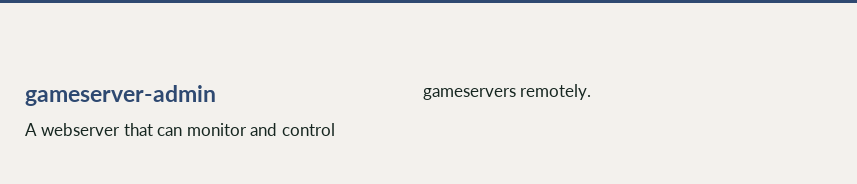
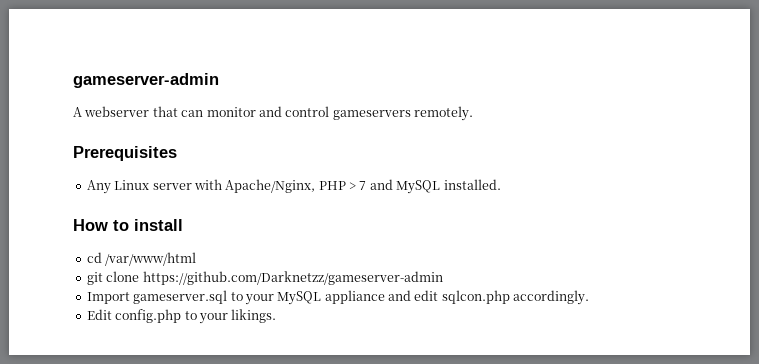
(592, 92) none -> [73,146,177,161] [86,179,501,194] [73,219,183,231] [86,252,197,266] [86,271,443,285] [86,290,590,305] [86,309,277,324] // Prerequisites // Any Linux server with Apache/Nginx, PHP > 7 and MySQL installed. // How to install // cd /var/www/html // git clone https://github.com/Darknetzz/gameserver-admin // Import gameserver.sql to your MySQL appliance and edit sqlcon.php accordingly. // Edit config.php to your likings.

